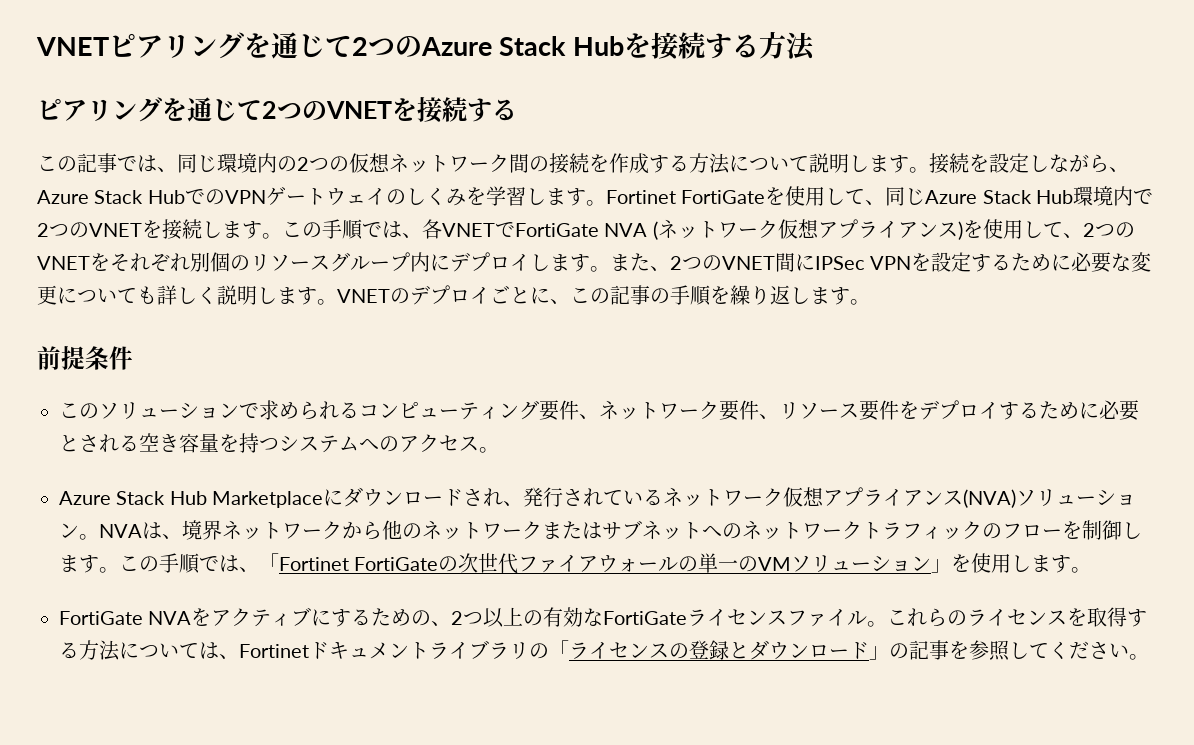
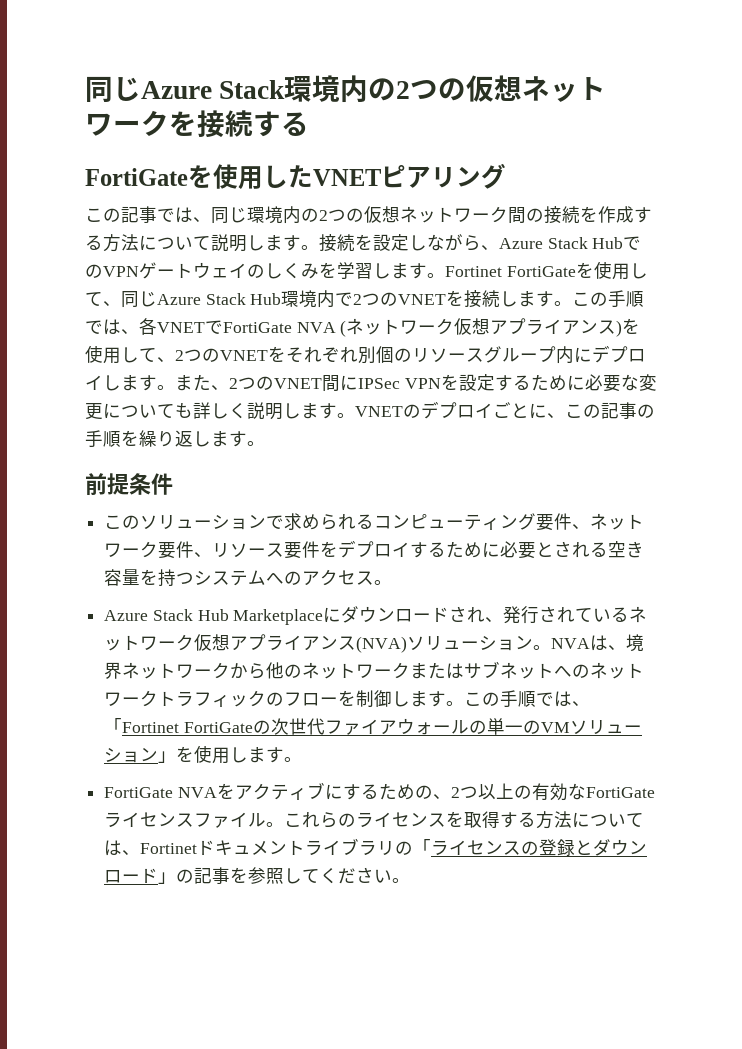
[36,31,816,61] [37,97,517,123] VNETピアリングを通じて2つのAzure Stack Hubを接続する方法 // ピアリングを通じて2つのVNETを接続する -> [85,75,607,103] [85,110,309,138] [85,163,506,189] 同じAzure Stack環境内の2つの仮想ネットワークを接続する // FortiGateを使用したVNETピアリング

